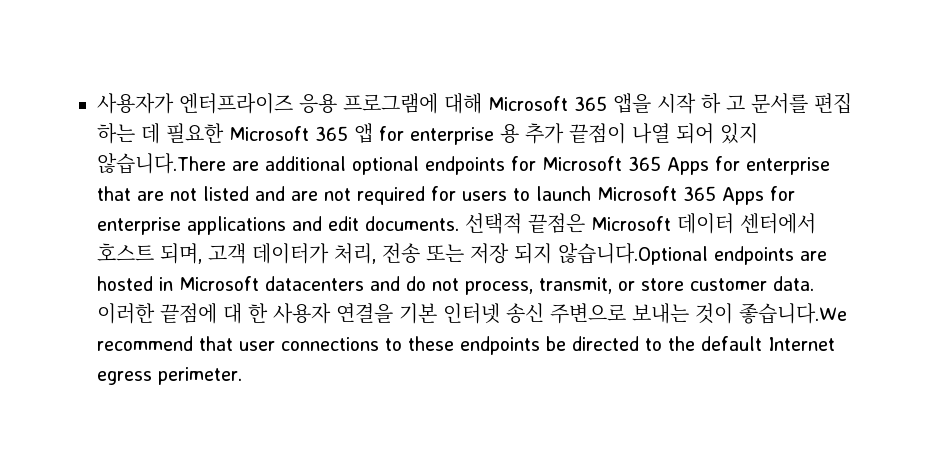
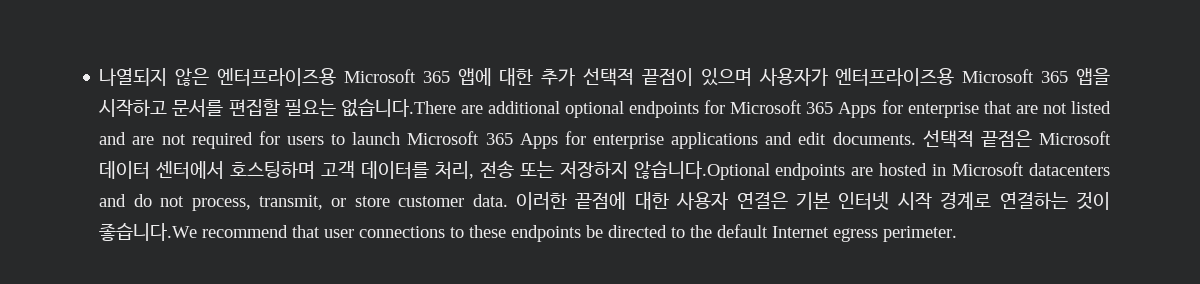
[97,93,852,114] [97,123,758,145] [97,153,226,174] 사용자가 엔터프라이즈 응용 프로그램에 대해 Microsoft 365 앱을 시작 하 고 문서를 편집 하는 데 필요한 Microsoft 365 앱 for enterprise 용 추가 끝점이 나열 되어 있지 않습니다.There -> [99,68,1110,86] [99,99,456,117] 나열되지 않은 엔터프라이즈용 Microsoft 365 앱에 대한 추가 선택적 끝점이 있으며 사용자가 엔터프라이즈용 Microsoft 365 앱을 시작하고 문서를 편집할 필요는 없습니다.There
[97,243,329,264] 호스트 되며, 고객 데이터가 -> [230,161,429,179] 호스팅하며 고객 데이터를
[470,243,552,264] 저장 되지 -> [559,161,628,179] 저장하지
[223,303,689,324] 대 한 사용자 연결을 기본 인터넷 송신 주변으로 보내는 -> [634,192,1068,210] 대한 사용자 연결은 기본 인터넷 시작 경계로 연결하는

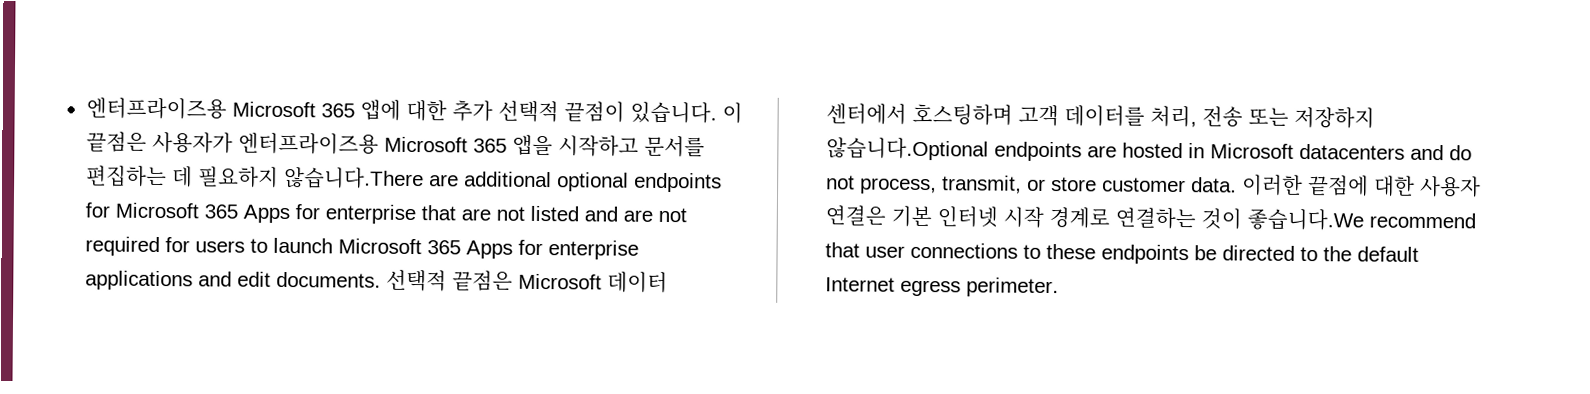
[99,68,210,86] 나열되지 않은 -> (85, 108) none
[700,68,752,86] 있으며 -> [629,101,743,124] [85,131,147,152] 있습니다. 이 끝점은
[228,99,456,117] 편집할 필요는 없습니다.There -> [85,165,424,190] 편집하는 데 필요하지 않습니다.There

